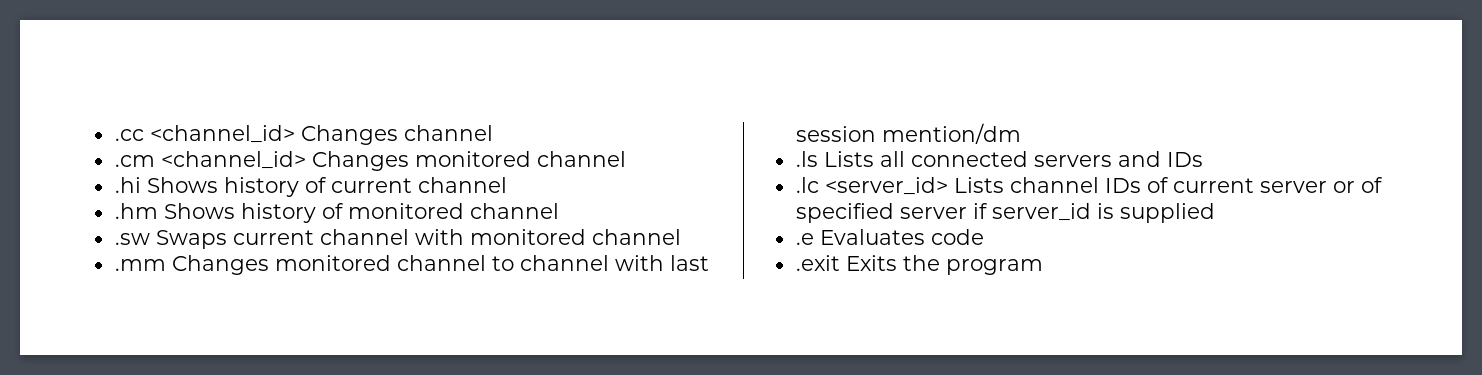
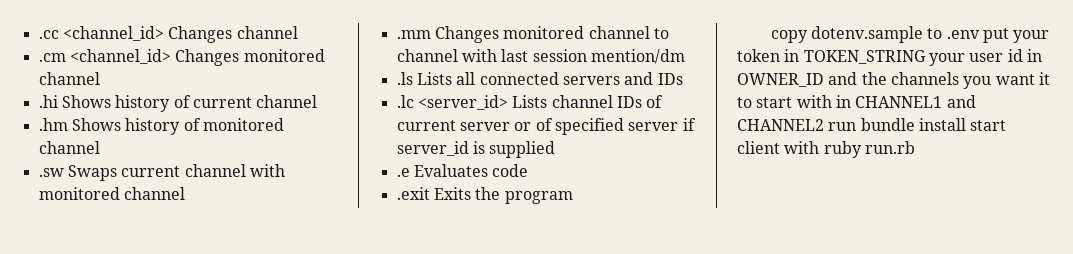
(1043, 267) none -> [770,26,1050,43] [737,49,1042,66] [737,72,1050,89] [737,95,976,108] [737,118,1007,131] [737,141,915,158] // copy dotenv.sample to .env put your token in TOKEN_STRING your user id in OWNER_ID and the channels you want it to start with in CHANNEL1 and CHANNEL2 run bundle install start client with ruby run.rb

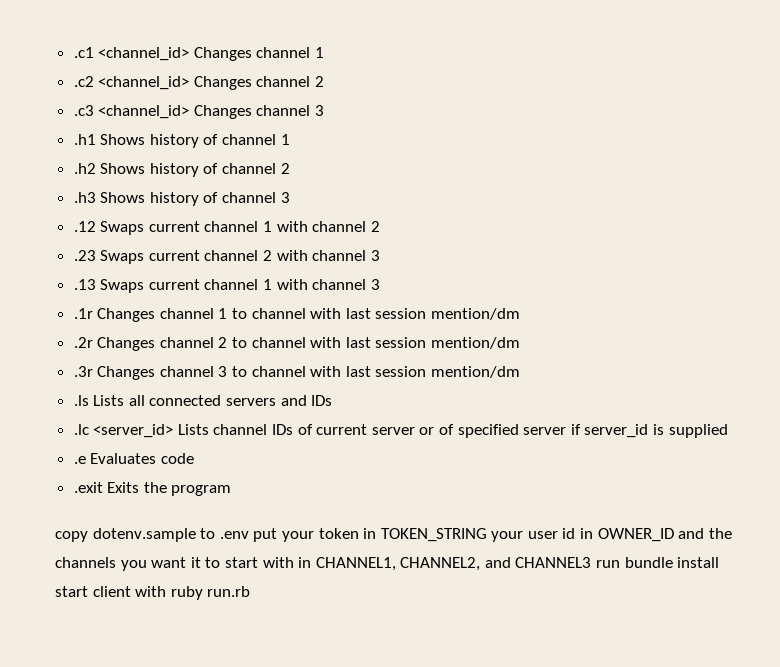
[38,26,298,43] [38,49,325,66] [38,72,100,85] [38,95,318,112] [38,118,284,135] [38,141,100,154] [38,164,285,181] [38,187,185,200] [396,26,650,43] .cc <channel_id> Changes channel // .cm <channel_id> Changes monitored channel // .hi Shows history of current channel // .hm Shows history of monitored channel // .sw Swaps current channel with monitored channel // .mm Changes monitored channel -> [73,47,325,61] [73,76,325,90] [73,105,325,119] [73,134,290,148] [73,163,290,177] [73,192,290,206] [73,221,380,235] [73,250,380,264] [73,279,380,293] [73,308,521,322] [73,337,521,351] [73,366,228,380] .c1 <channel_id> Changes channel 1 // .c2 <channel_id> Changes channel 2 // .c3 <channel_id> Changes channel 3 // .h1 Shows history of channel 1 // .h2 Shows history of channel 2 // .h3 Shows history of channel 3 // .12 Swaps current channel 1 with channel 2 // .23 Swaps current channel 2 with channel 3 // .13 Swaps current channel 1 with channel 3 // .1r Changes channel 1 to channel with last session mention/dm // .2r Changes channel 2 to channel with last session mention/dm // .3r Changes channel 3
[855,95,976,108] [737,119,824,131] CHANNEL1 and CHANNEL2 -> [315,557,592,571] CHANNEL1, CHANNEL2, and CHANNEL3

